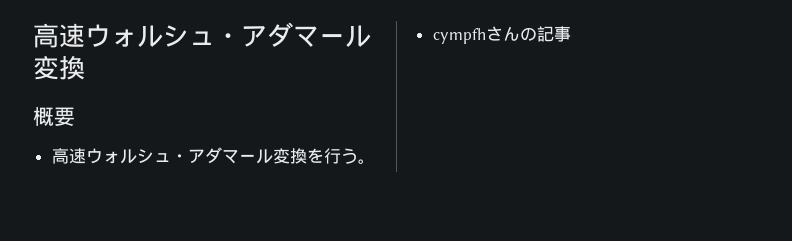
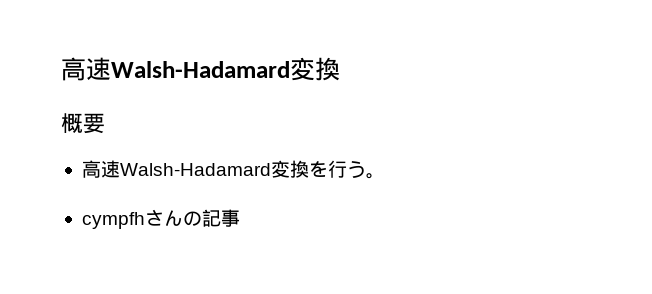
[33,22,371,48] [33,55,85,80] [33,107,75,126] [51,147,273,164] 高速ウォルシュ・アダマール変換 // 概要 // 高速ウォルシュ・アダマール -> [61,57,340,81] [61,113,105,134] [81,160,271,178] 高速Walsh-Hadamard変換 // 概要 // 高速Walsh-Hadamard

